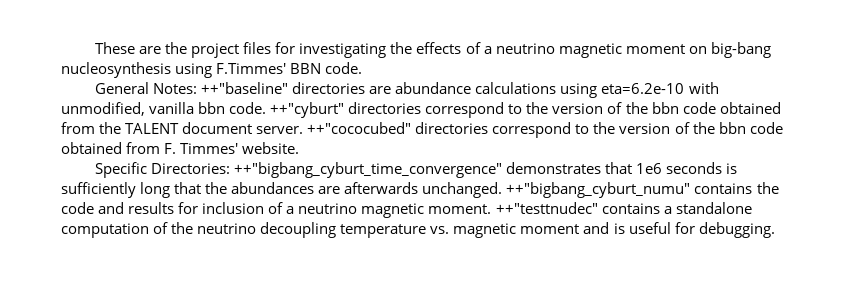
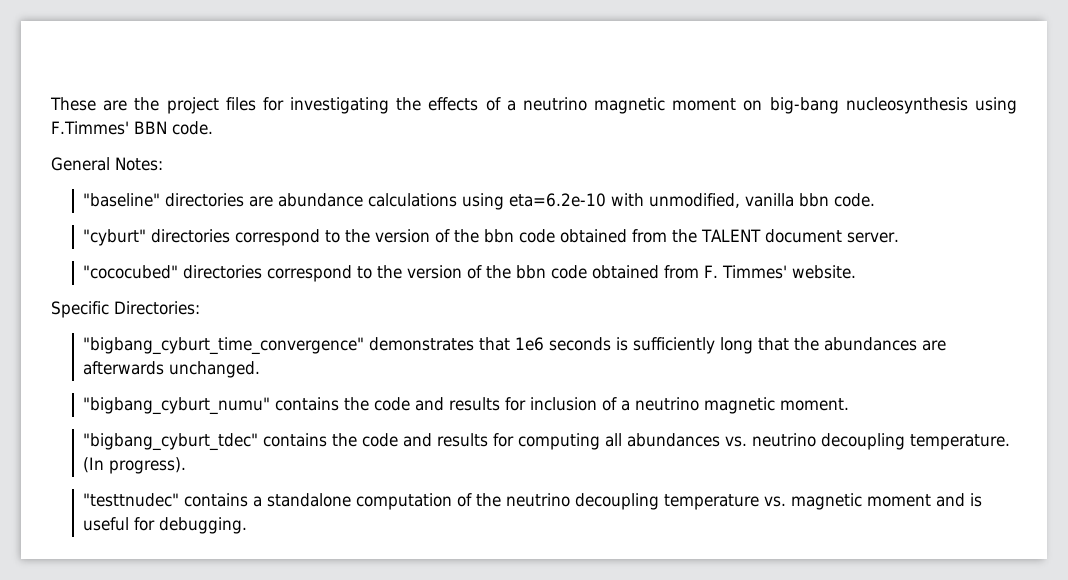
[201,82,289,94] ++"baseline" -> [83,193,161,207] // "baseline"
[270,102,345,118] ++"cyburt" -> [83,229,147,246] // "cyburt"
[307,122,412,134] ++"cococubed" -> [83,265,179,279] // "cococubed"
[234,162,503,178] ++"bigbang_cyburt_time_convergence" -> [83,337,365,355] // "bigbang_cyburt_time_convergence"
[506,182,691,198] ++"bigbang_cyburt_numu" -> [83,397,271,415] // "bigbang_cyburt_numu"
[495,202,598,214] ++"testtnudec" -> [83,433,1011,451] [83,457,187,474] [83,493,180,507] // "bigbang_cyburt_tdec" contains the code and results for computing all abundances vs. neutrino decoupling temperature. (In progress). // "testtnudec"

